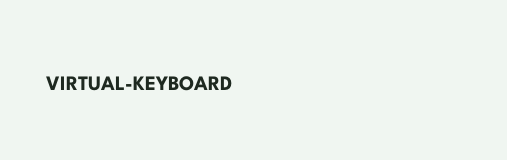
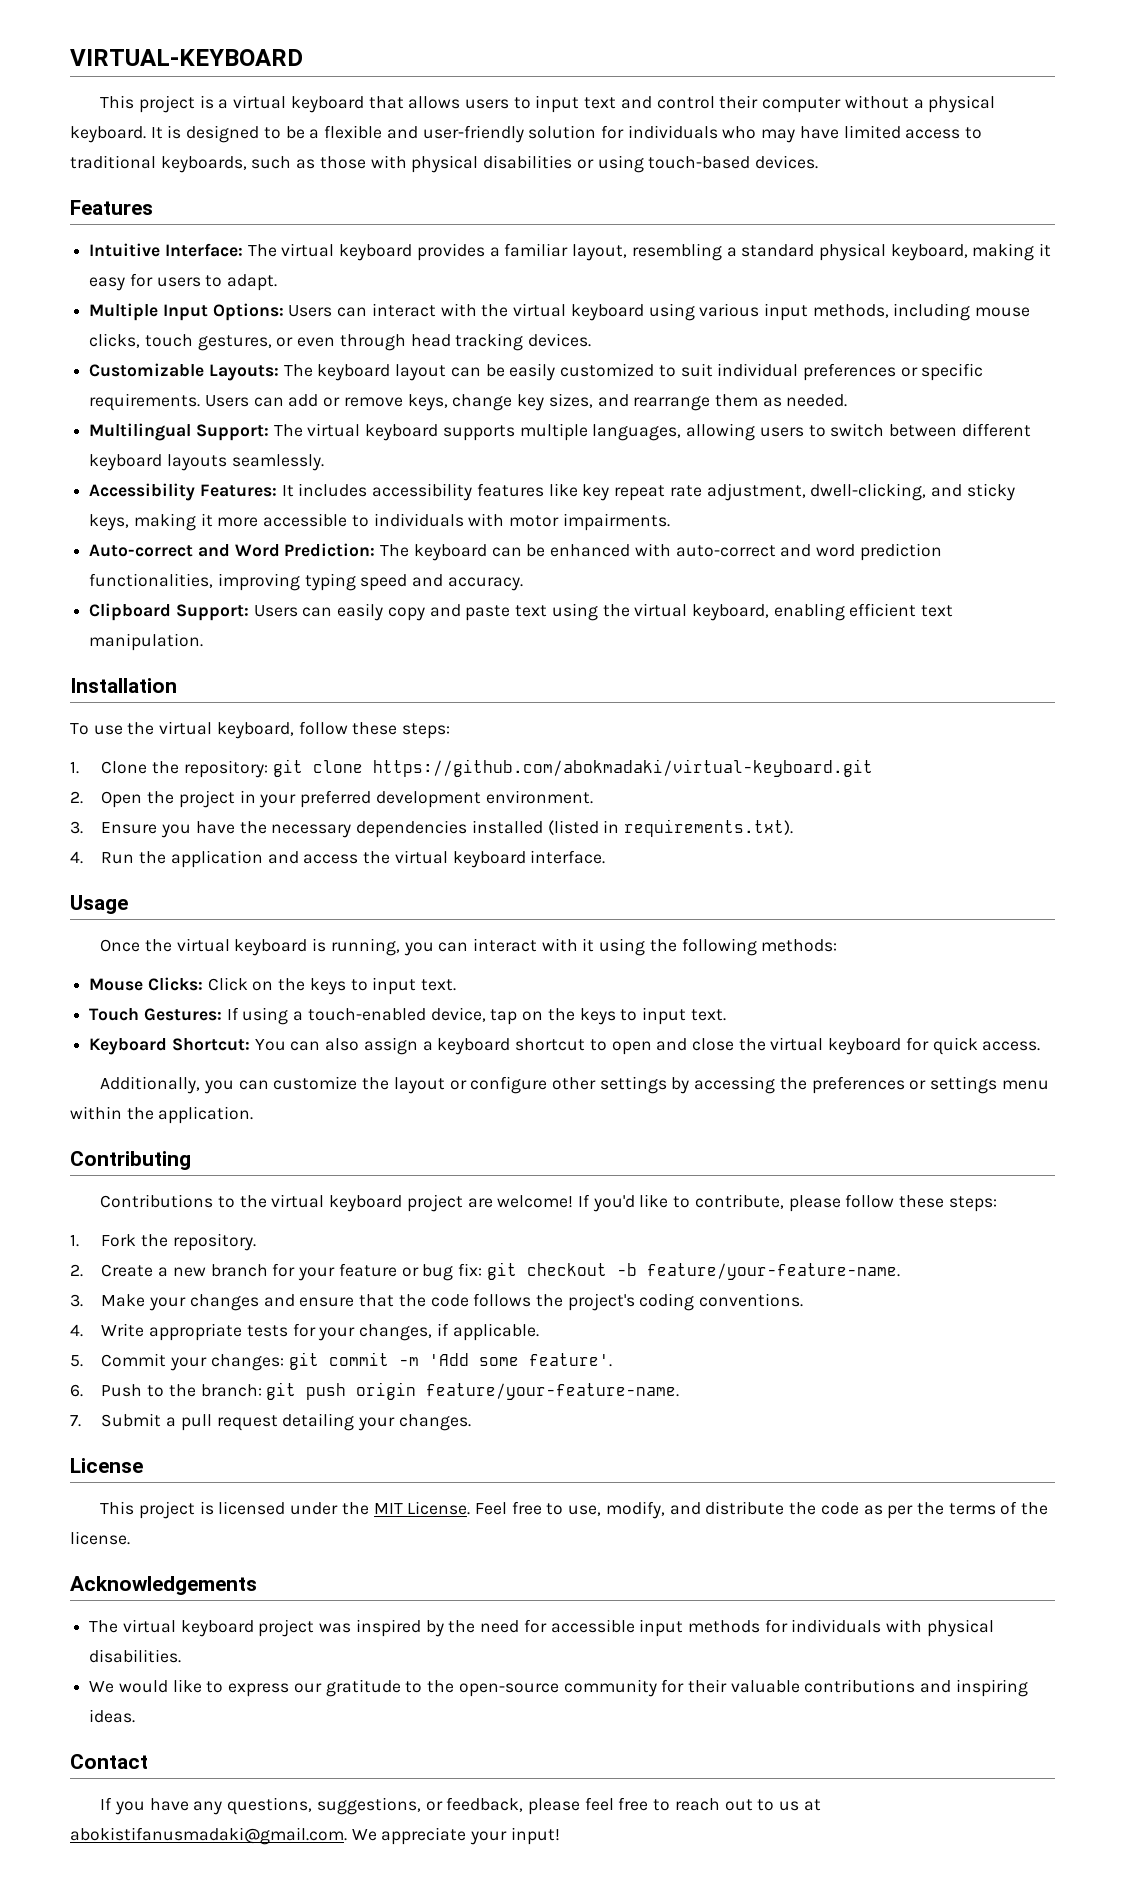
(232, 83) none -> [100,95,996,113] [70,125,983,143] [70,155,818,173] [70,200,153,215] [89,243,1052,261] [89,273,278,291] [89,303,1031,321] [89,333,592,351] [89,363,984,381] [89,393,848,411] [89,423,1031,441] [89,454,324,471] [89,483,1015,501] [89,513,670,531] [89,543,942,561] [89,573,523,591] [89,603,954,621] [89,633,204,651] [70,678,177,693] [70,721,451,739] [70,759,873,778] [70,790,593,808] [70,819,794,838] [70,850,606,868] [70,895,128,914] [100,938,838,956] [89,977,457,995] [89,1007,726,1025] [89,1037,1041,1055] [100,1076,1049,1094] [70,1106,254,1124] [70,1151,191,1170] [100,1194,997,1212] [70,1233,256,1251] [70,1262,900,1281] [70,1293,804,1311] [70,1323,539,1341] [70,1352,612,1371] [70,1382,680,1400] [70,1413,471,1431] [70,1458,143,1473] [100,1501,1049,1519] [70,1531,130,1545] [70,1576,257,1595] [89,1619,994,1637] [89,1649,182,1663] [89,1679,1028,1697] [89,1709,136,1723] [70,1754,148,1769] [100,1797,821,1815] [70,1827,560,1845] // This project is a virtual keyboard that allows users to input text and control their computer without a physical keyboard. It is designed to be a flexible and user-friendly solution for individuals who may have limited access to traditional keyboards, such as those with physical disabilities or using touch-based devices. // Features // Intuitive Interface: The virtual keyboard provides a familiar layout, resembling a standard physical keyboard, making it easy for users to adapt. // Multiple Input Options: Users can interact with the virtual keyboard using various input methods, including mouse clicks, touch gestures, or even through head tracking devices. // Customizable Layouts: The keyboard layout can be easily customized to suit individual preferences or specific requirements. Users can add or remove keys, change key sizes, and rearrange them as needed. // Multilingual Support: The virtual keyboard supports multiple languages, allowing users to switch between different keyboard layouts seamlessly. // Accessibility Features: It includes accessibility features like key repeat rate adjustment, dwell-clicking, and sticky keys, making it more accessible to individuals with motor impairments. // Auto-correct and Word Prediction: The keyboard can be enhanced with auto-correct and word prediction functionalities, improving typing speed and accuracy. // Clipboard Support: Users can easily copy and paste text using the virtual keyboard, enabling efficient text manipulation. // Installation // To use the virtual keyboard, follow these steps: // 1. Clone the repository: git clone https://github.com/abokmadaki/virtual-keyboard.git // 2. Open the project in your preferred development environment. // 3. Ensure you have the necessary dependencies installed (listed in requirements.txt). // 4. Run the application and access the virtual keyboard interface. // Usage // Once the virtual keyboard is running, you can interact with it using the following methods: // Mouse Clicks: Click on the keys to input text. // Touch Gestures: If using a touch-enabled device, tap on the keys to input text. // Keyboard Shortcut: You can also assign a keyboard shortcut to open and close the virtual keyboard for quick access. // Additionally, you can customize the layout or configure other settings by accessing the preferences or settings menu within the application. // Contributing // Contributions to the virtual keyboard project are welcome! If you'd like to contribute, please follow these steps: // 1. Fork the repository. // 2. Create a new branch for your feature or bug fix: git checkout -b feature/your-feature-name. // 3. Make your changes and ensure that the code follows the project's coding conventions. // 4. Write appropriate tests for your changes, if applicable. // 5. Commit your changes: git commit -m 'Add some feature'. // 6. Push to the branch: git push origin feature/your-feature-name. // 7. Submit a pull request detailing your changes. // License // This project is licensed under the MIT License. Feel free to use, modify, and distribute the code as per the terms of the license. // Acknowledgements // The virtual keyboard project was inspired by the need for accessible input methods for individuals with physical disabilities. // We would like to express our gratitude to the open-source community for their valuable contributions and inspiring ideas. // Contact // If you have any questions, suggestions, or feedback, please feel free to reach out to us at abokistifanusmadaki@gmail.com. We appreciate your input!

